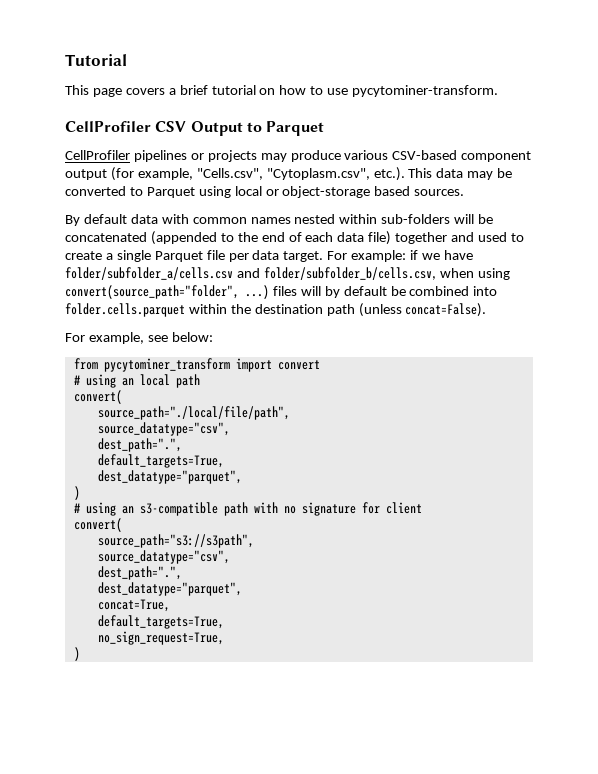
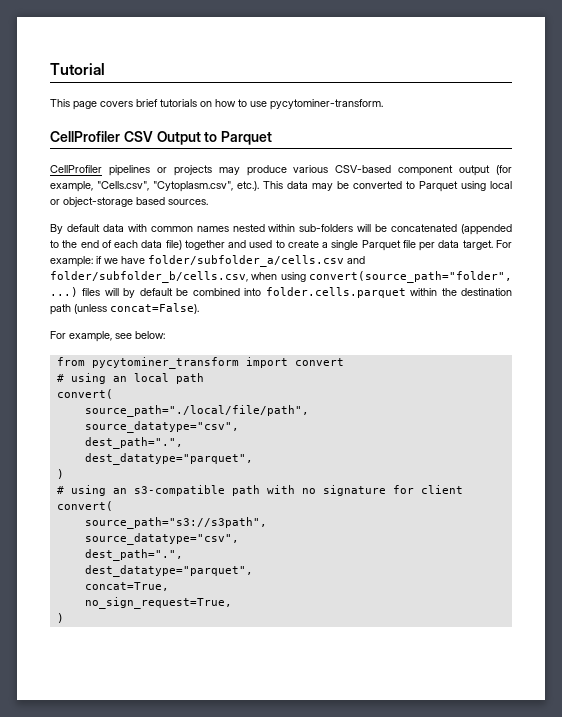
[168,85,256,95] a brief tutorial -> [136,99,197,107] brief tutorials
[97,454,224,468] // default_targets=True, -> (183, 443) none
[97,615,224,629] // default_targets=True, -> (169, 586) none

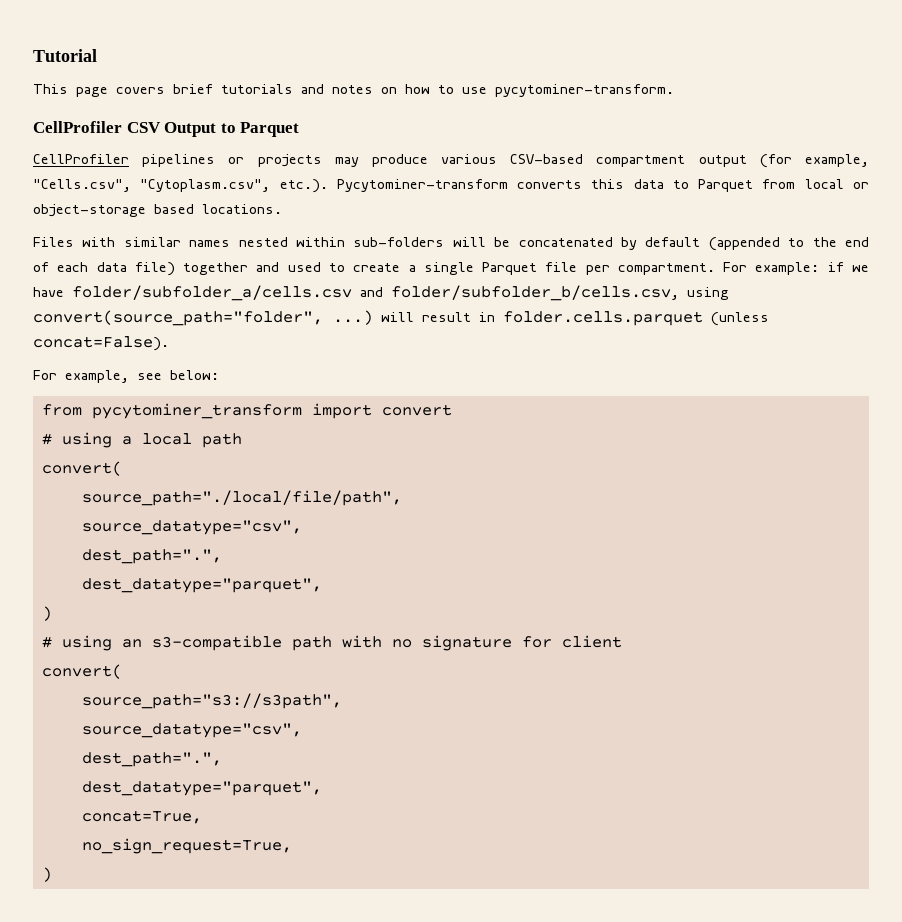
(197, 103) none -> [301,84,373,94] and notes
[398,165,454,176] component -> [596,155,686,167] compartment
[263,181,486,192] This data may be converted to Parquet using -> [336,179,796,192] Pycytominer-transform converts this data to Parquet from
[168,199,208,205] [50,224,193,234] sources. // By default data with common -> [202,204,282,214] [33,237,181,247] locations. // Files with similar
(458, 228) none -> [620,237,701,250] by default
[438,240,493,250] data target. -> [617,263,715,275] compartment.
[251,272,278,280] when -> (679, 293) none
[82,287,512,298] [50,304,71,315] files will by default be combined into folder.cells.parquet within the destination path -> [381,311,703,326] will result in folder.cells.parquet
[112,376,127,382] an -> [121,436,132,445] a

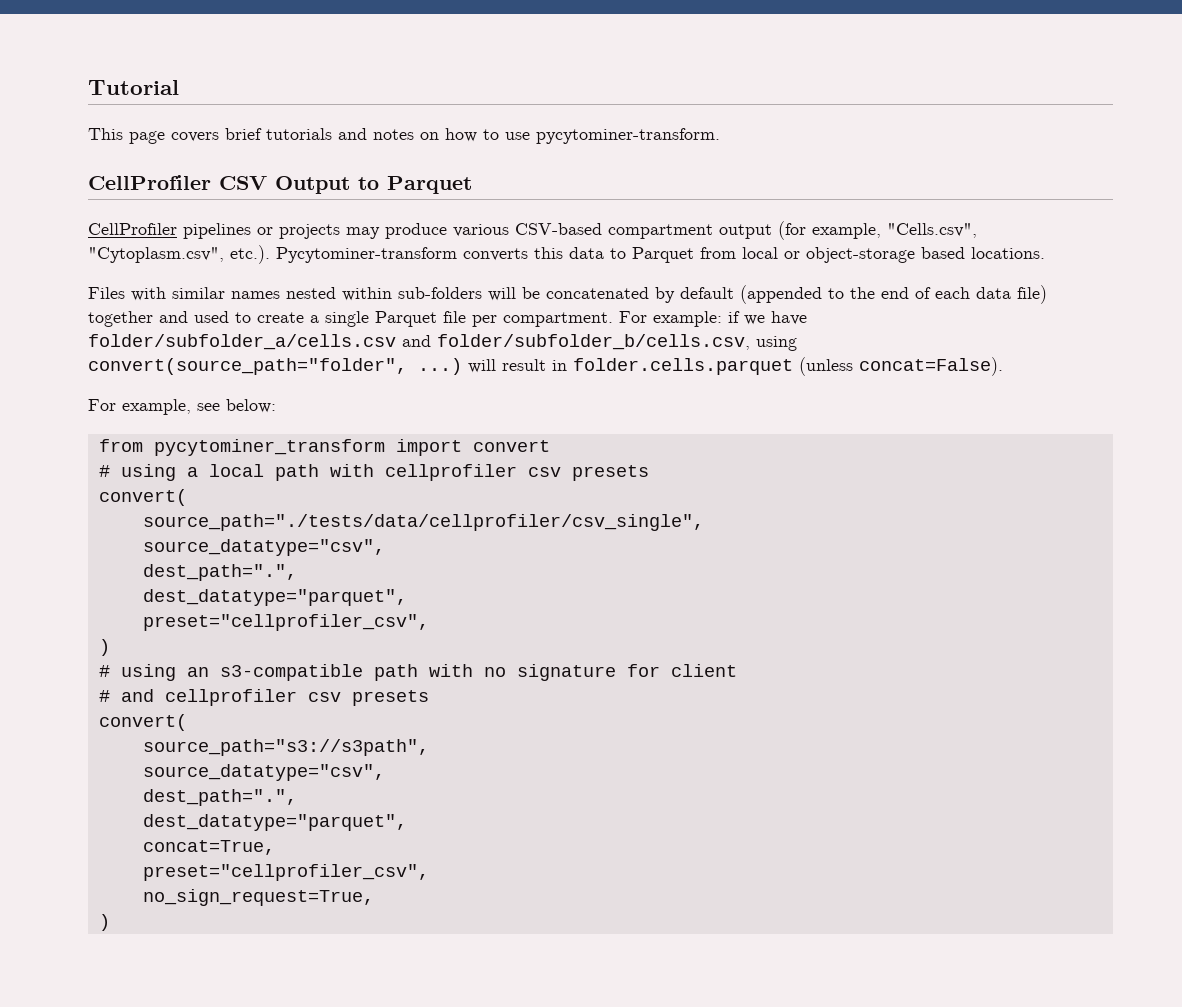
[41,461,122,476] [81,490,402,506] [81,520,302,535] [81,549,222,564] [81,578,322,593] // convert( // source_path="./local/file/path", // source_datatype="csv", // dest_path=".", // dest_datatype="parquet", -> [329,464,649,481] [98,489,187,506] [142,514,704,531] [142,539,385,556] [142,564,297,581] [142,589,407,606] [142,614,429,631] with cellprofiler csv presets // convert( // source_path="./tests/data/cellprofiler/csv_single", // source_datatype="csv", // dest_path=".", // dest_datatype="parquet", // preset="cellprofiler_csv",
(622, 641) none -> [98,689,429,706] // # and cellprofiler csv presets
(202, 817) none -> [142,864,429,881] // preset="cellprofiler_csv",

